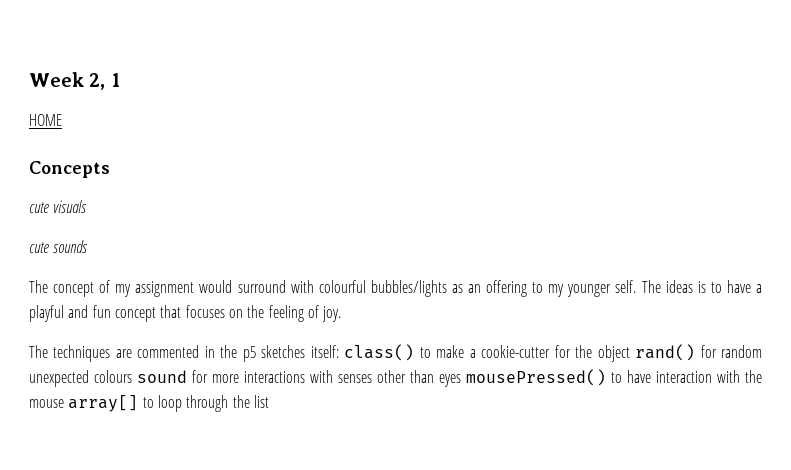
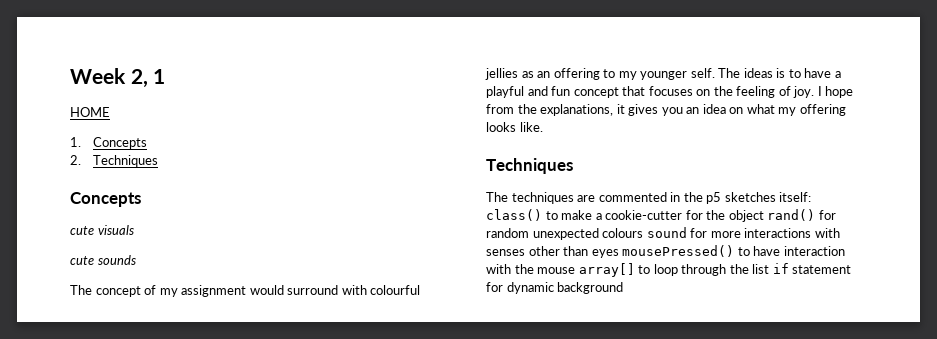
(62, 120) none -> [70,137,148,149] [70,155,159,167] // 1. Concepts // 2. Techniques
[370,280,447,297] bubbles/lights -> [485,68,518,80] jellies
(342, 314) none -> [817,86,854,98] [486,104,846,116] [486,122,543,132] [486,158,573,174] I hope from the explanations, it gives you an idea on what my offering looks like. // Techniques
(269, 401) none -> [772,263,852,274] [486,282,624,294] if statement for dynamic background

